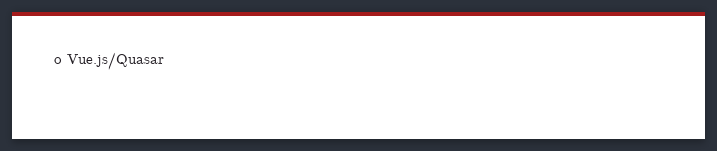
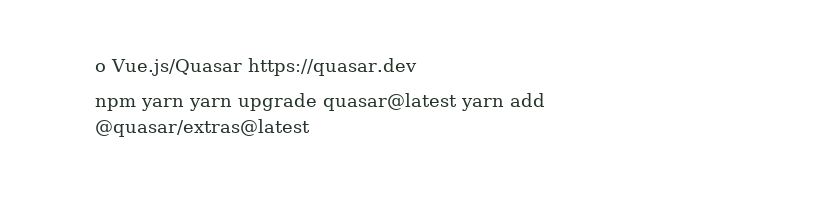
(164, 61) none -> [247,58,417,76] [95,93,545,111] [95,119,310,137] https://quasar.dev // npm yarn yarn upgrade quasar@latest yarn add @quasar/extras@latest

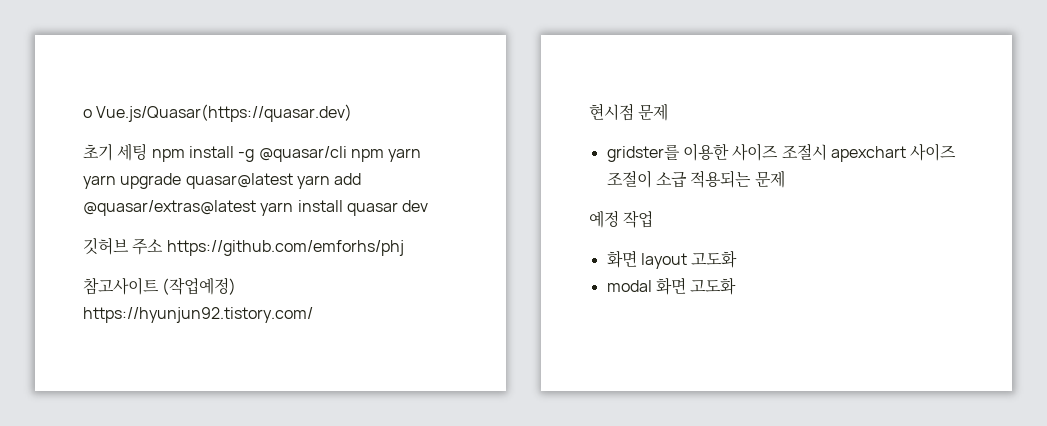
[111,58,417,76] Vue.js/Quasar https://quasar.dev // -> [96,104,353,122] [83,143,347,162] Vue.js/Quasar(https://quasar.dev) // 초기 세팅 npm install -g @quasar/cli
(310, 128) none -> [260,200,429,216] [83,237,404,256] [83,277,237,295] [83,307,313,323] [589,103,669,121] [606,143,957,162] [606,170,785,188] [589,210,654,228] [606,250,738,269] [606,277,737,295] yarn install quasar dev // 깃허브 주소 https://github.com/emforhs/phj // 참고사이트 (작업예정) https://hyunjun92.tistory.com/ // 현시점 문제 // gridster를 이용한 사이즈 조절시 apexchart 사이즈 조절이 소급 적용되는 문제 // 예정 작업 // 화면 layout 고도화 // modal 화면 고도화

